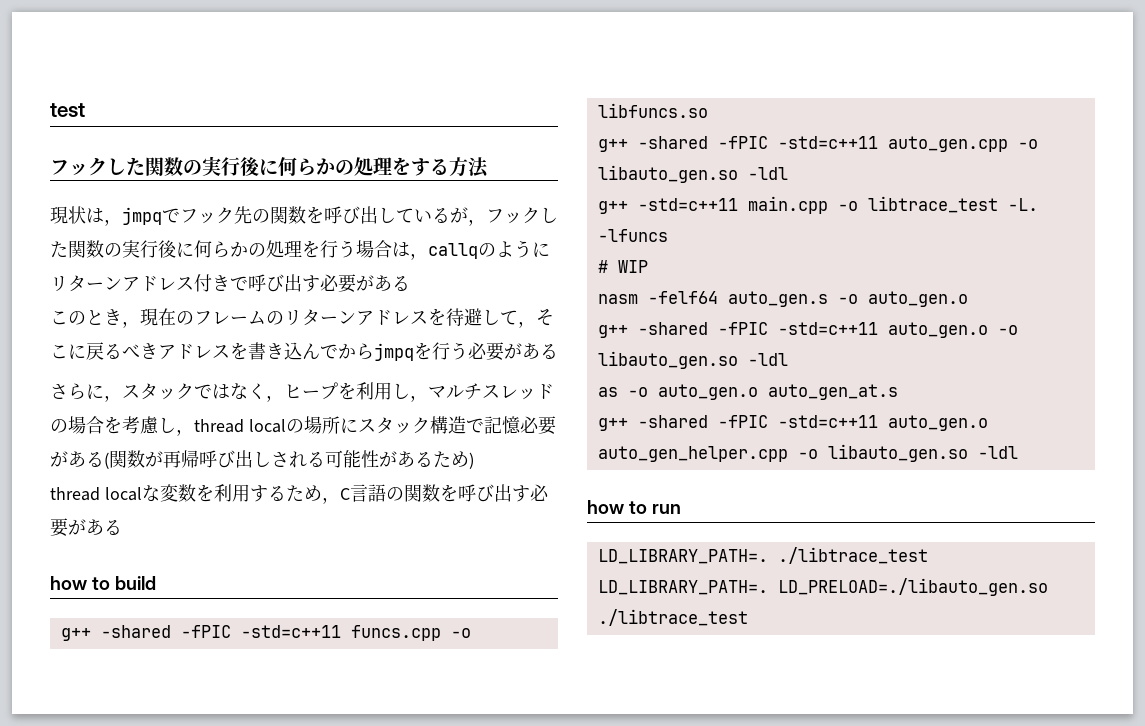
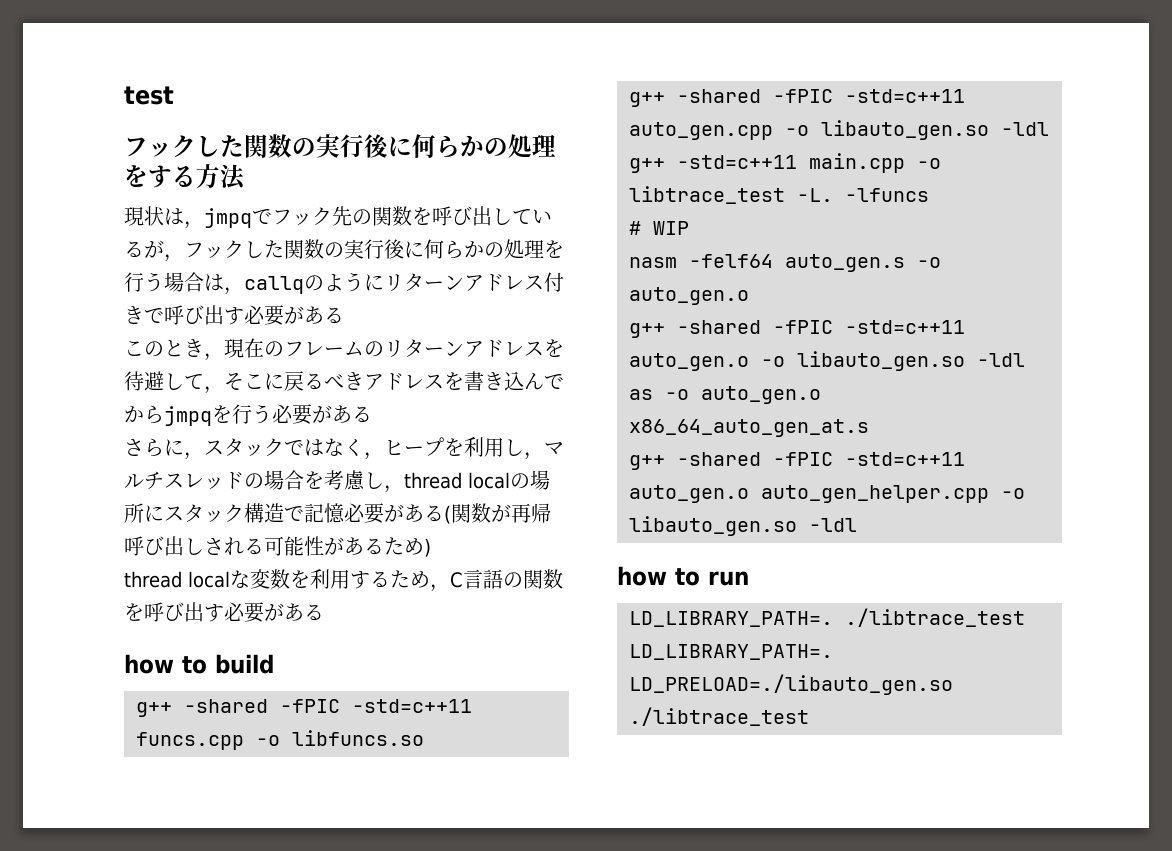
[767,384,898,400] auto_gen_at.s -> [629,419,869,437] x86_64_auto_gen_at.s

